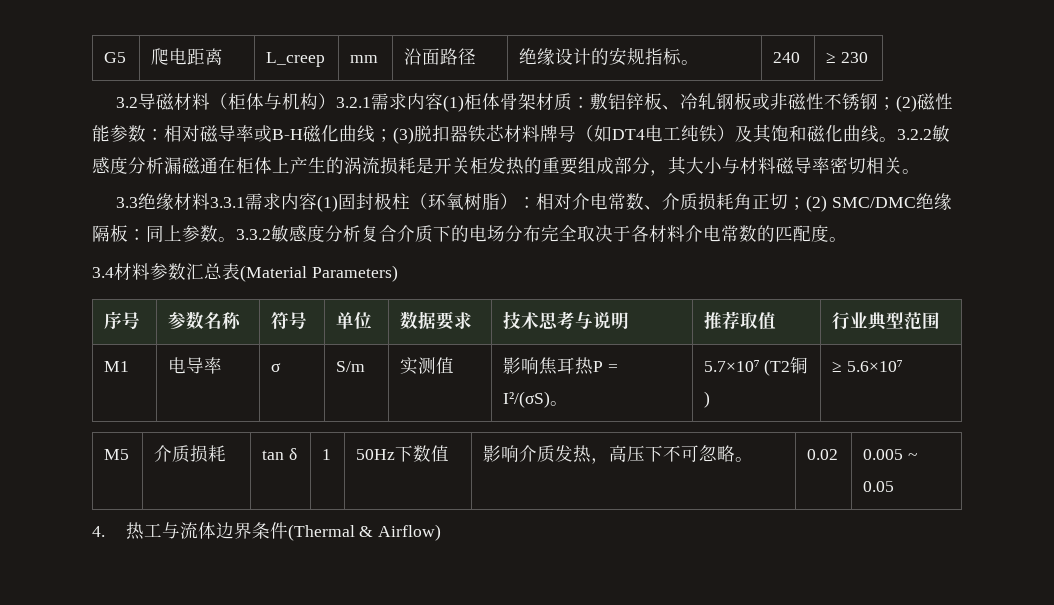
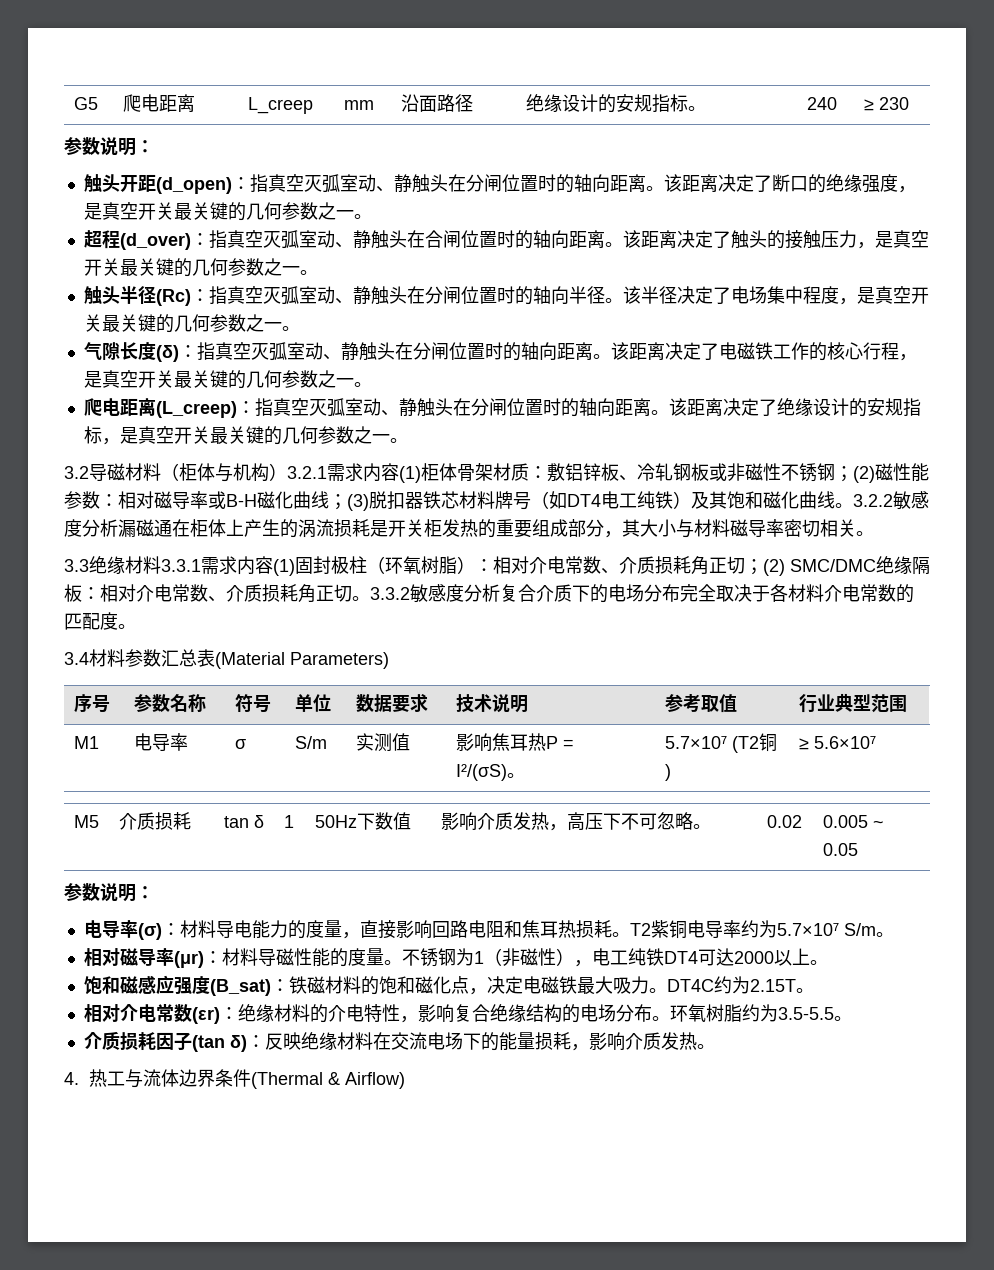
(868, 57) none -> [64,137,154,156] [83,174,916,194] [83,202,372,221] [83,230,929,250] [83,258,318,277] [83,286,929,306] [83,314,300,333] [83,342,917,362] [83,370,372,389] [83,398,921,418] [83,426,408,445] // 参数说明： // 触头开距(d_open)：指真空灭弧室动、静触头在分闸位置时的轴向距离。该距离决定了断口的绝缘强度，是真空开关最关键的几何参数之一。 // 超程(d_over)：指真空灭弧室动、静触头在合闸位置时的轴向距离。该距离决定了触头的接触压力，是真空开关最关键的几何参数之一。 // 触头半径(Rc)：指真空灭弧室动、静触头在分闸位置时的轴向半径。该半径决定了电场集中程度，是真空开关最关键的几何参数之一。 // 气隙长度(δ)：指真空灭弧室动、静触头在分闸位置时的轴向距离。该距离决定了电磁铁工作的核心行程，是真空开关最关键的几何参数之一。 // 爬电距离(L_creep)：指真空灭弧室动、静触头在分闸位置时的轴向距离。该距离决定了绝缘设计的安规指标，是真空开关最关键的几何参数之一。
[146,225,218,242] 同上参数 -> [100,584,352,603] 相对介电常数、介质损耗角正切
[539,311,594,329] 思考与 -> (492, 703) none
[704,311,741,329] 推荐 -> [664,694,701,712] 参考
(895, 486) none -> [64,883,154,902] [83,920,894,940] [83,948,828,968] [83,975,814,996] [83,1004,852,1024] [83,1031,715,1052] // 参数说明： // 电导率(σ)：材料导电能力的度量，直接影响回路电阻和焦耳热损耗。T2紫铜电导率约为5.7×10⁷ S/m。 // 相对磁导率(μr)：材料导磁性能的度量。不锈钢为1（非磁性），电工纯铁DT4可达2000以上。 // 饱和磁感应强度(B_sat)：铁磁材料的饱和磁化点，决定电磁铁最大吸力。DT4C约为2.15T。 // 相对介电常数(εr)：绝缘材料的介电特性，影响复合绝缘结构的电场分布。环氧树脂约为3.5-5.5。 // 介质损耗因子(tan δ)：反映绝缘材料在交流电场下的能量损耗，影响介质发热。

